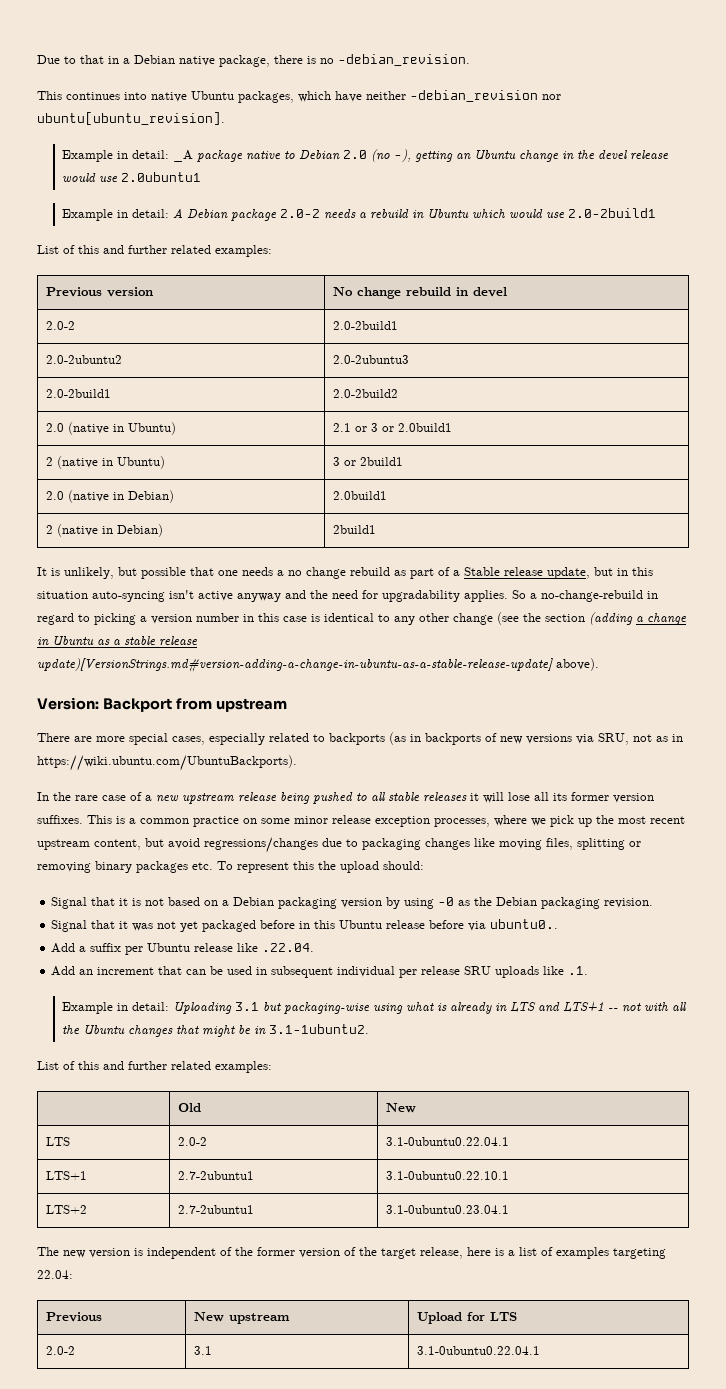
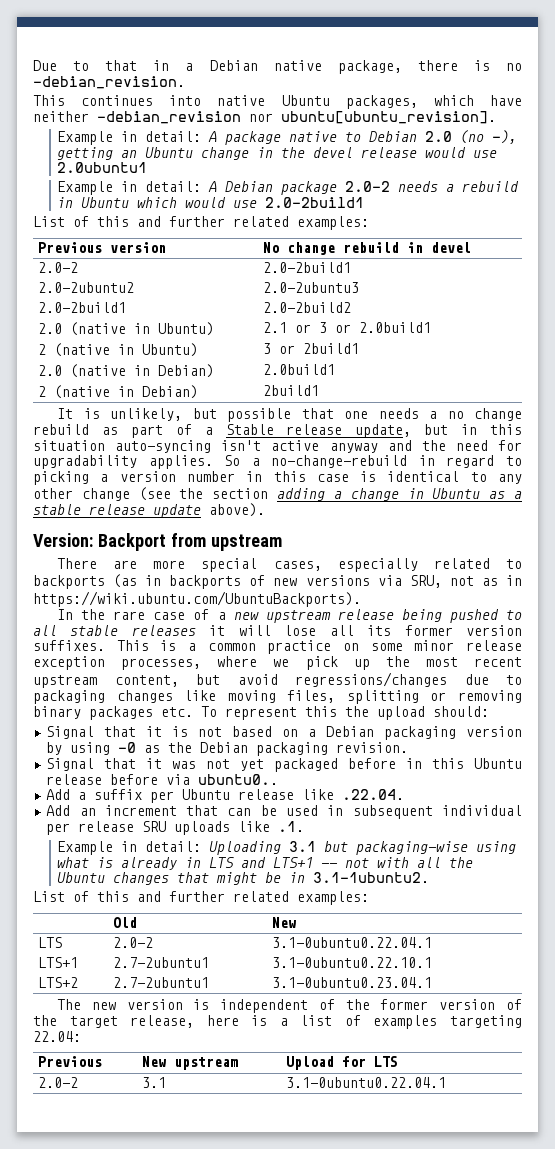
[173,150,194,162] _A -> [207,131,217,142] A
[589,612,633,625] (adding -> [277,488,326,501] adding
[37,658,553,672] update)[VersionStrings.md#version-adding-a-change-in-ubuntu-as-a-stable-release-update] -> [153,504,201,518] update

